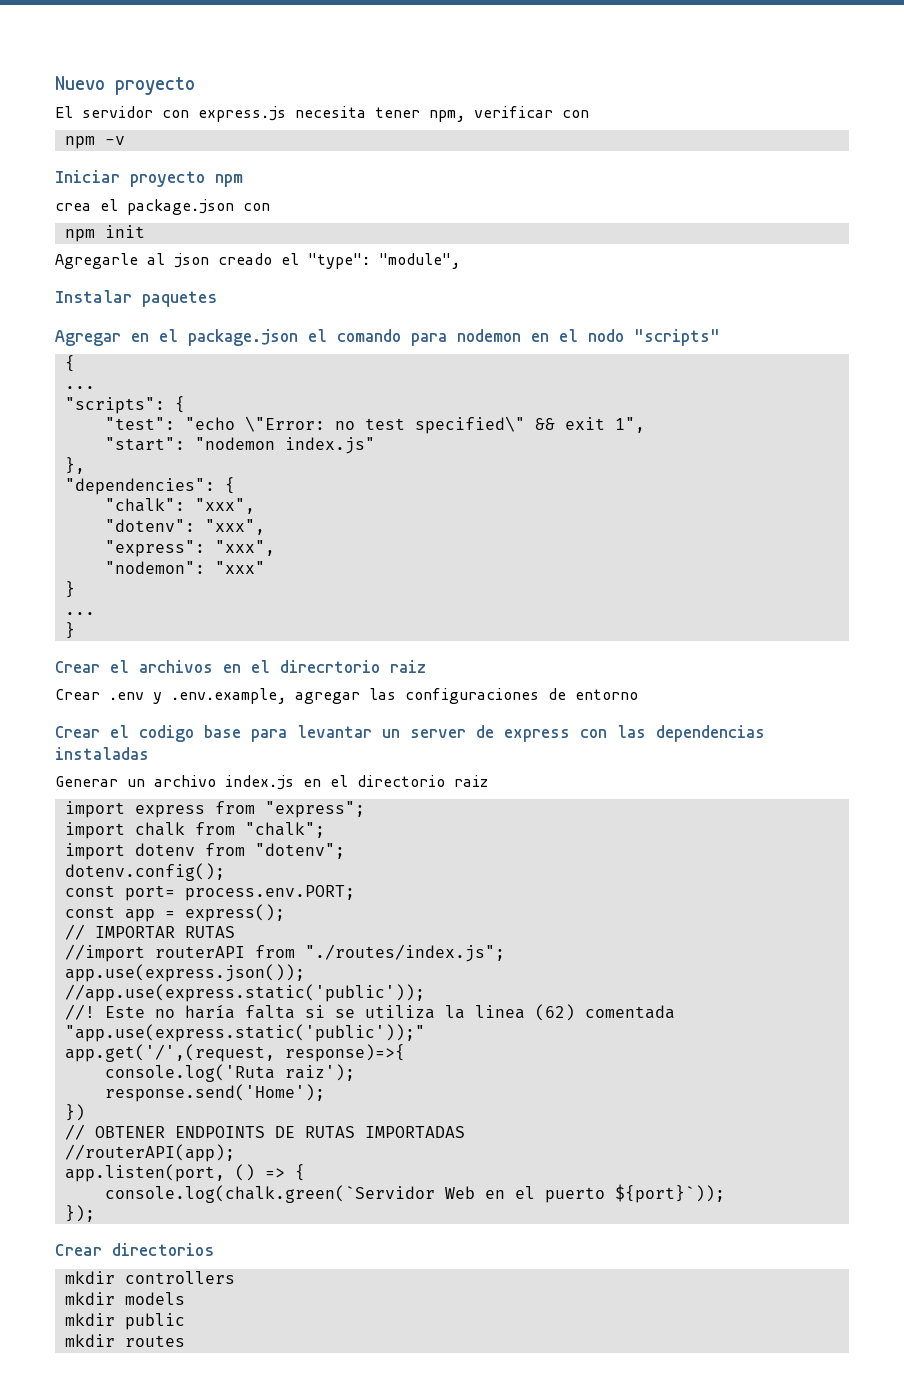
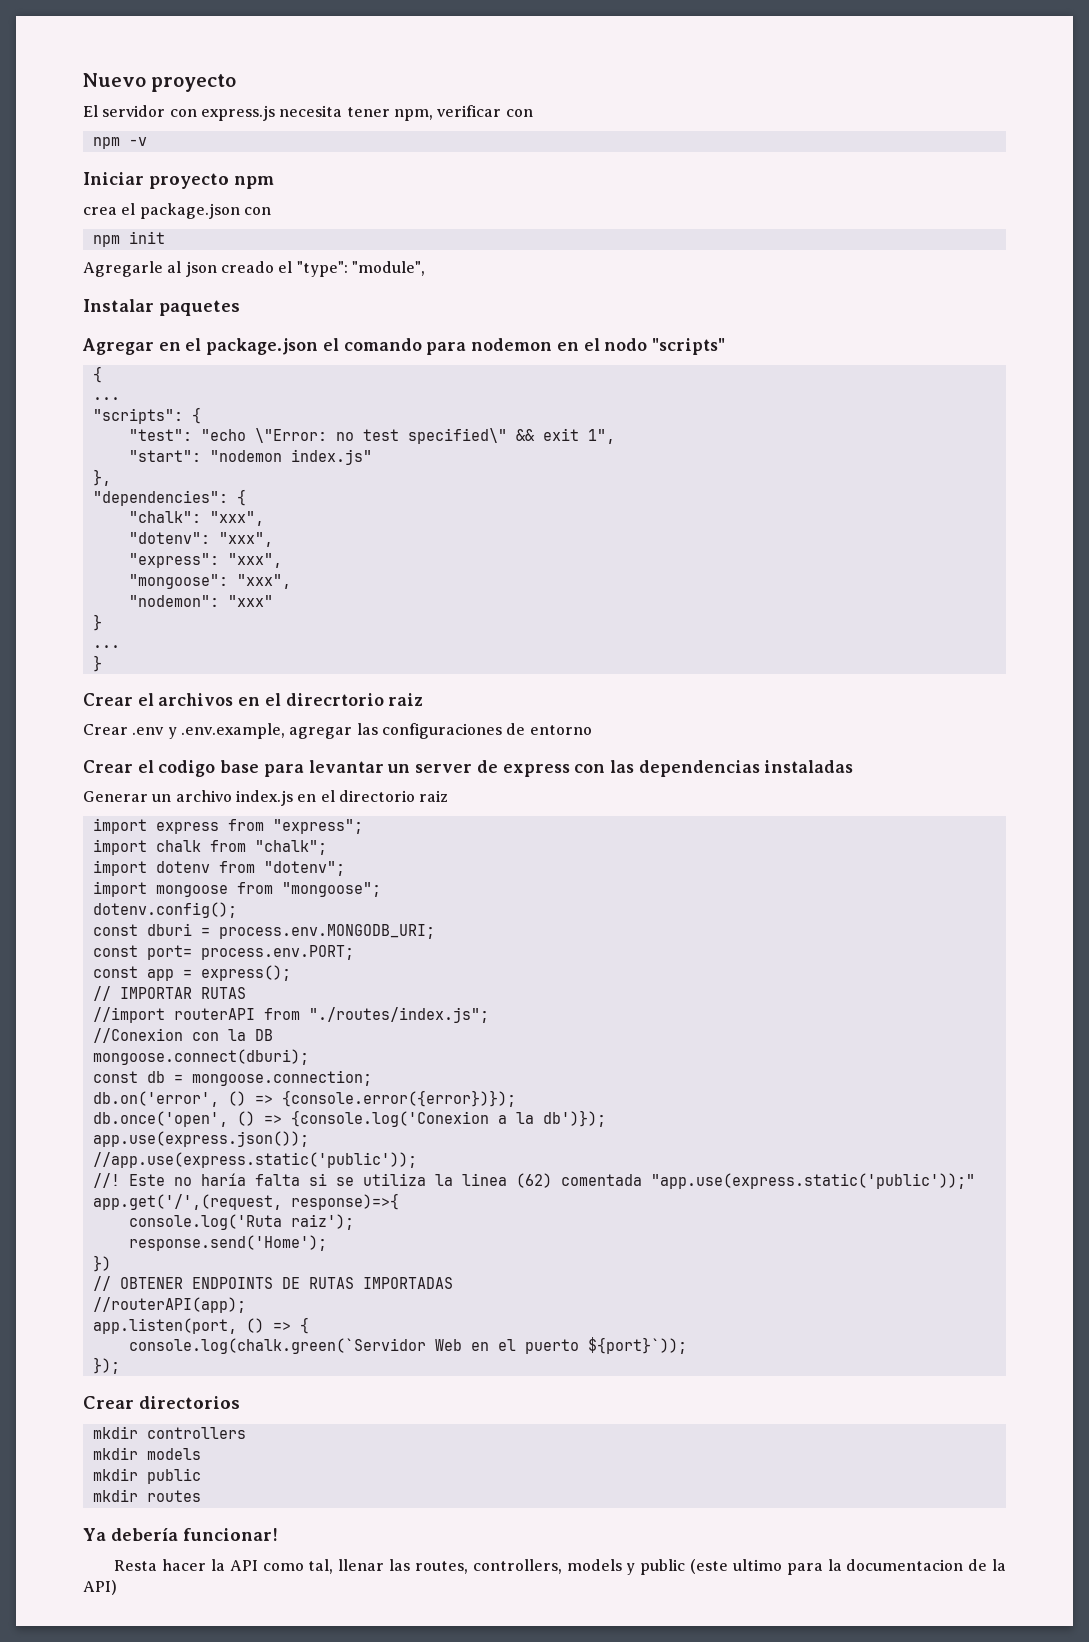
(275, 548) none -> [128,574,291,589] // "mongoose": "xxx",
[64,863,225,881] dotenv.config(); -> [92,881,381,897] [92,902,237,918] [92,923,435,939] import mongoose from "mongoose"; // dotenv.config(); // const dburi = process.env.MONGODB_URI;
(505, 953) none -> [92,1028,273,1043] [92,1049,309,1065] [92,1070,372,1086] [92,1090,516,1107] [92,1110,606,1127] // //Conexion con la DB // mongoose.connect(dburi); // const db = mongoose.connection; // db.on('error', () => {console.error({error})}); // db.once('open', () => {console.log('Conexion a la db')});
(185, 1341) none -> [83,1528,278,1541] [114,1559,1006,1575] [83,1580,117,1595] // Ya debería funcionar! // Resta hacer la API como tal, llenar las routes, controllers, models y public (este ultimo para la documentacion de la API)

